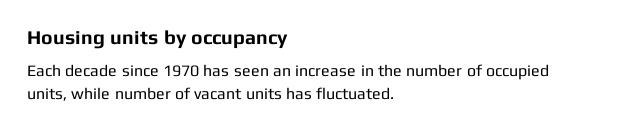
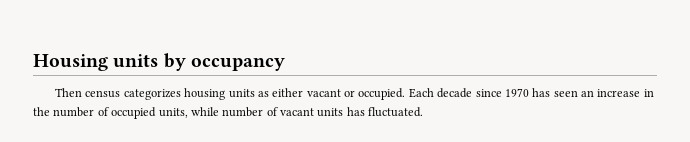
(288, 41) none -> [55,88,406,100] Then census categorizes housing units as either vacant or occupied.

